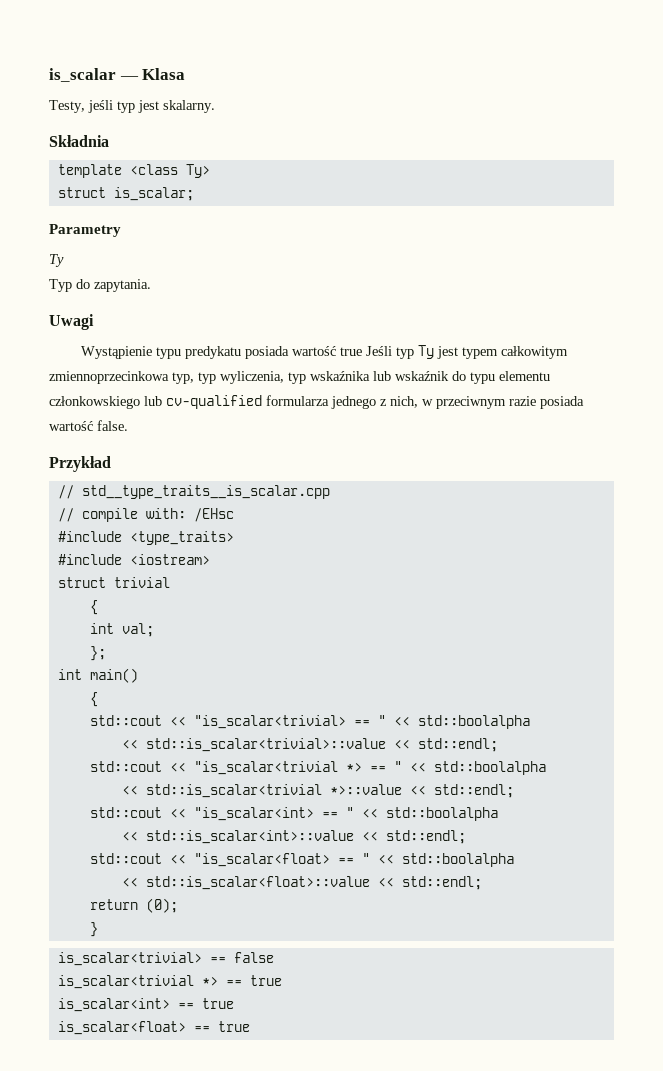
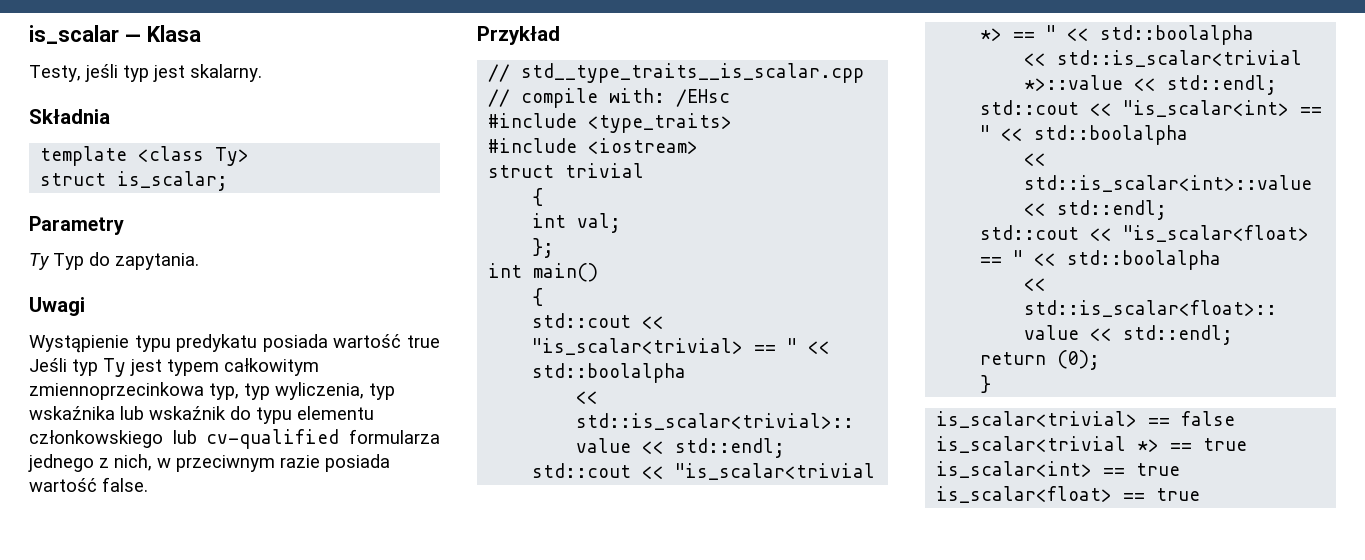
(64, 260) // -> (50, 261) none

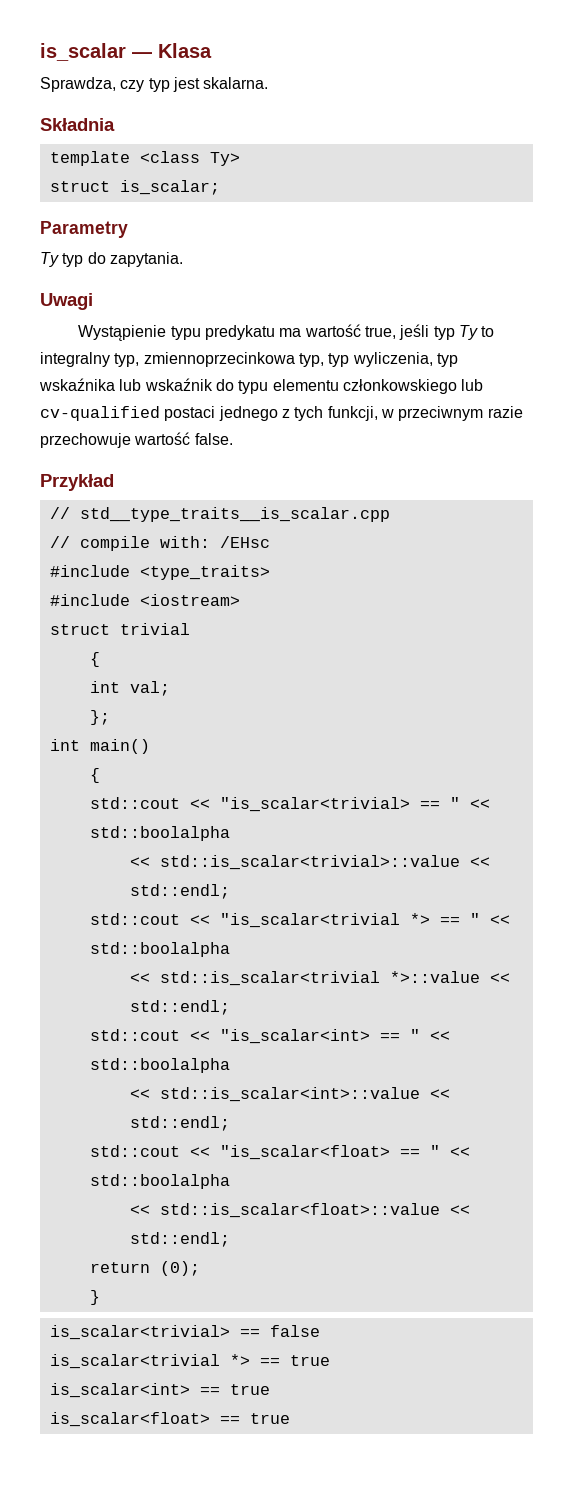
[29,64,118,82] Testy, jeśli -> [40,77,145,92] Sprawdza, czy
[190,64,262,82] skalarny. -> [203,77,269,89] skalarna.
[53,253,84,270] Typ -> [62,253,84,267] typ
[262,334,440,352] [29,358,319,377] posiada wartość true Jeśli typ Ty jest typem całkowitym -> [279,324,495,340] [40,352,140,367] ma wartość true, jeśli typ Ty to integralny typ,
[349,429,440,444] formularza -> [164,406,216,421] postaci
[114,454,152,471] nich, -> [294,406,378,421] tych funkcji,
[325,454,390,472] posiada -> [40,433,131,448] przechowuje

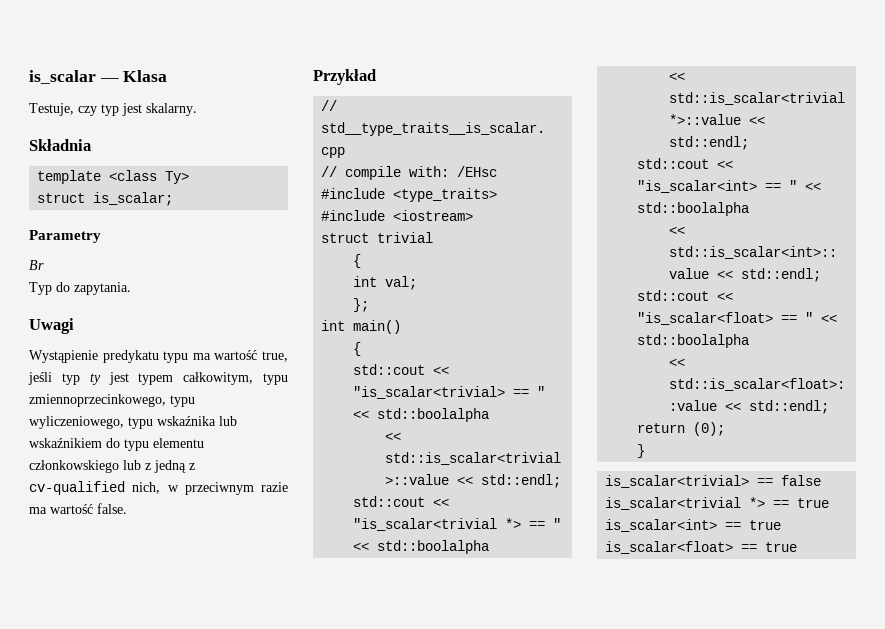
[40,77,116,92] Sprawdza, -> [29,103,74,116] Testuje,
[203,77,269,89] skalarna. -> [146,103,197,116] skalarny.
[40,252,84,267] Ty typ -> [29,260,44,270] [29,282,52,295] Br // Typ
[170,325,275,340] typu predykatu -> [102,350,189,363] predykatu typu
[458,325,495,340] [40,352,458,367] Ty to integralny typ, zmiennoprzecinkowa typ, typ wyliczenia, typ -> [89,372,288,385] [29,394,195,407] [29,416,153,429] ty jest typem całkowitym, typu zmiennoprzecinkowego, typu wyliczeniowego, typu
[144,378,213,391] wskaźnik -> [29,438,102,448] wskaźnikiem
[40,406,378,421] cv-qualified postaci jednego z tych funkcji, -> [145,460,195,473] [29,481,161,495] z jedną z cv-qualified nich,
[40,433,131,448] przechowuje -> [29,507,47,514] ma

